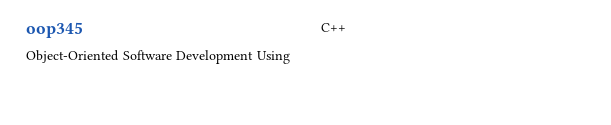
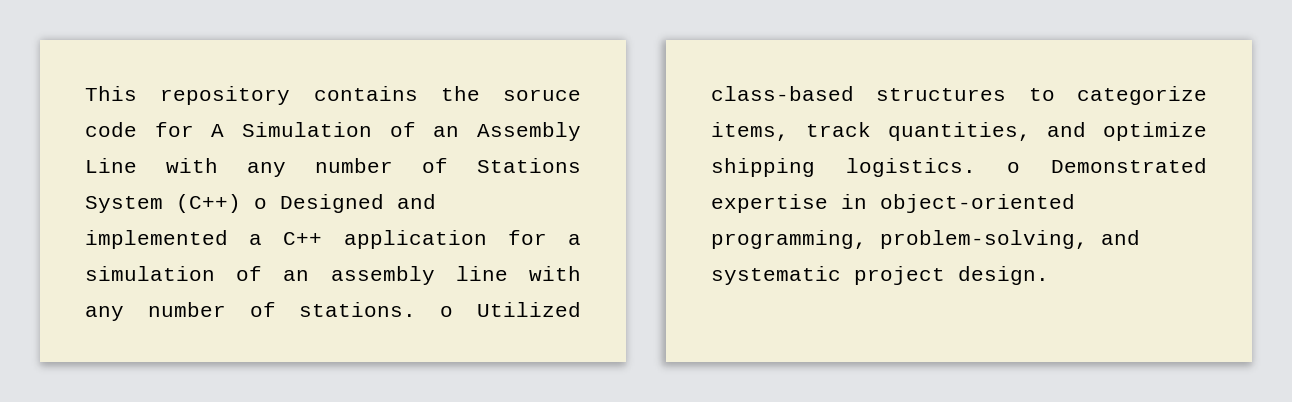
[26,22,83,38] [26,50,290,64] [321,23,346,32] oop345 // Object-Oriented Software Development Using C++ -> [85,86,581,105] [85,122,581,141] [85,158,581,177] [85,194,436,213] [85,230,581,249] [85,266,581,285] [85,302,581,321] [711,86,1207,105] [711,122,1207,141] [711,158,1207,177] [711,194,1075,213] [711,230,1140,249] [711,266,1049,285] This repository contains the soruce code for A Simulation of an Assembly Line with any number of Stations System (C++) o Designed and implemented a C++ application for a simulation of an assembly line with any number of stations. o Utilized class-based structures to categorize items, track quantities, and optimize shipping logistics. o Demonstrated expertise in object-oriented programming, problem-solving, and systematic project design.

